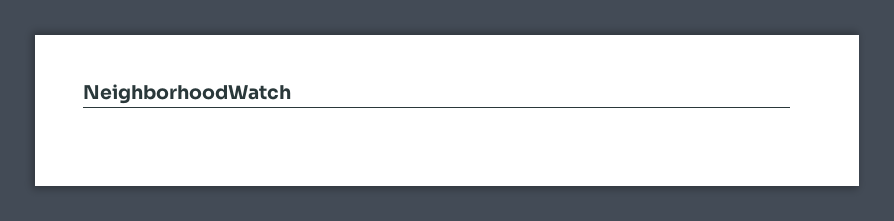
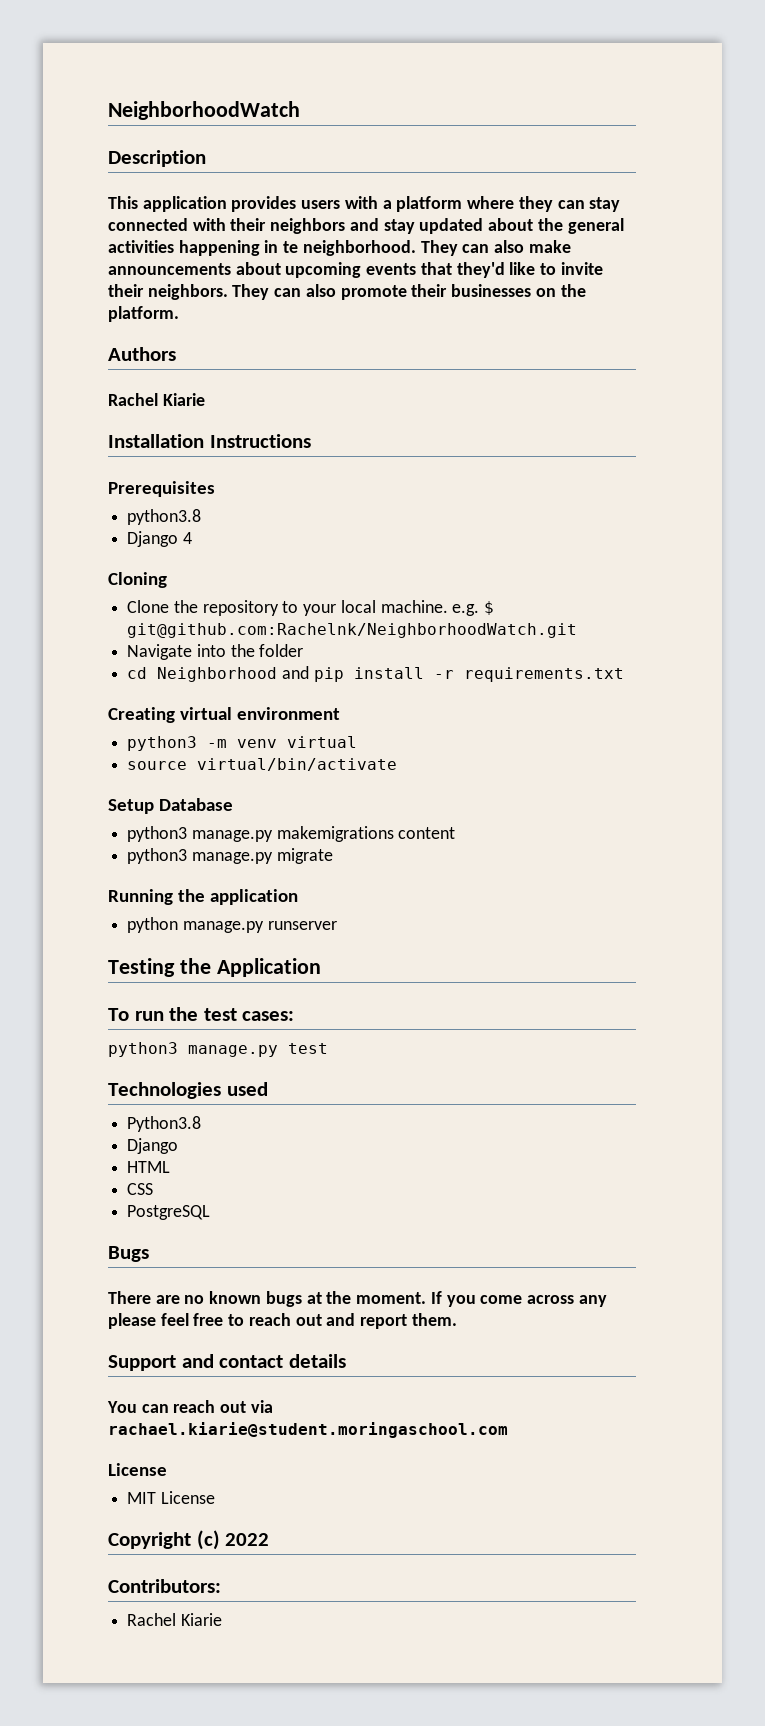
(291, 94) none -> [108,150,206,167] [108,196,621,212] [108,218,624,234] [108,240,571,256] [108,262,603,278] [108,284,586,300] [108,306,179,322] [108,347,176,361] [108,393,205,406] [108,434,311,448] [108,481,215,497] [127,509,202,525] [127,531,192,547] [108,572,167,588] [127,600,495,616] [127,623,578,638] [127,644,304,660] [127,666,624,682] [108,707,341,723] [127,736,358,751] [127,758,398,771] [108,798,234,814] [127,826,456,842] [127,848,333,864] [108,889,299,905] [127,917,337,933] [108,958,321,977] [108,1007,295,1021] [108,1042,328,1057] [108,1082,268,1099] [127,1116,202,1132] [127,1138,179,1154] [127,1161,171,1173] [127,1183,154,1195] [127,1205,211,1220] [108,1246,149,1262] [108,1291,607,1307] [108,1313,457,1329] [108,1354,346,1371] [107,1400,273,1413] [108,1422,508,1438] [108,1463,167,1476] [127,1491,215,1504] [108,1530,270,1550] [108,1579,221,1593] [127,1613,222,1626] // Description // This application provides users with a platform where they can stay connected with their neighbors and stay updated about the general activities happening in te neighborhood. They can also make announcements about upcoming events that they'd like to invite their neighbors. They can also promote their businesses on the platform. // Authors // Rachel Kiarie // Installation Instructions // Prerequisites // python3.8 // Django 4 // Cloning // Clone the repository to your local machine. e.g. $ git@github.com:Rachelnk/NeighborhoodWatch.git // Navigate into the folder // cd Neighborhood and pip install -r requirements.txt // Creating virtual environment // python3 -m venv virtual // source virtual/bin/activate // Setup Database // python3 manage.py makemigrations content // python3 manage.py migrate // Running the application // python manage.py runserver // Testing the Application // To run the test cases: // python3 manage.py test // Technologies used // Python3.8 // Django // HTML // CSS // PostgreSQL // Bugs // There are no known bugs at the moment. If you come across any please feel free to reach out and report them. // Support and contact details // You can reach out via rachael.kiarie@student.moringaschool.com // License // MIT License // Copyright (c) 2022 // Contributors: // Rachel Kiarie

